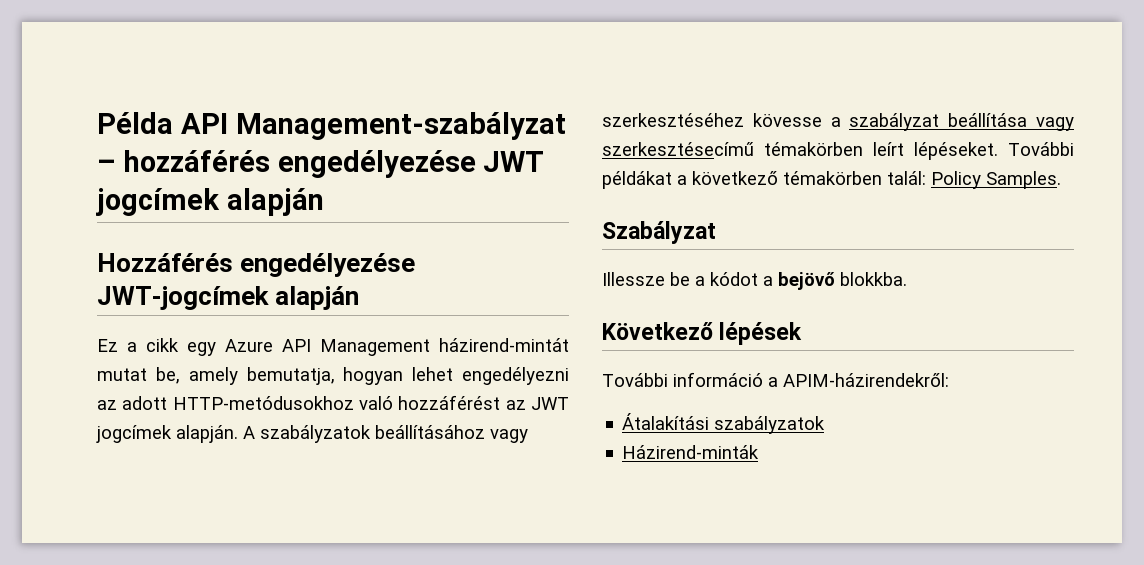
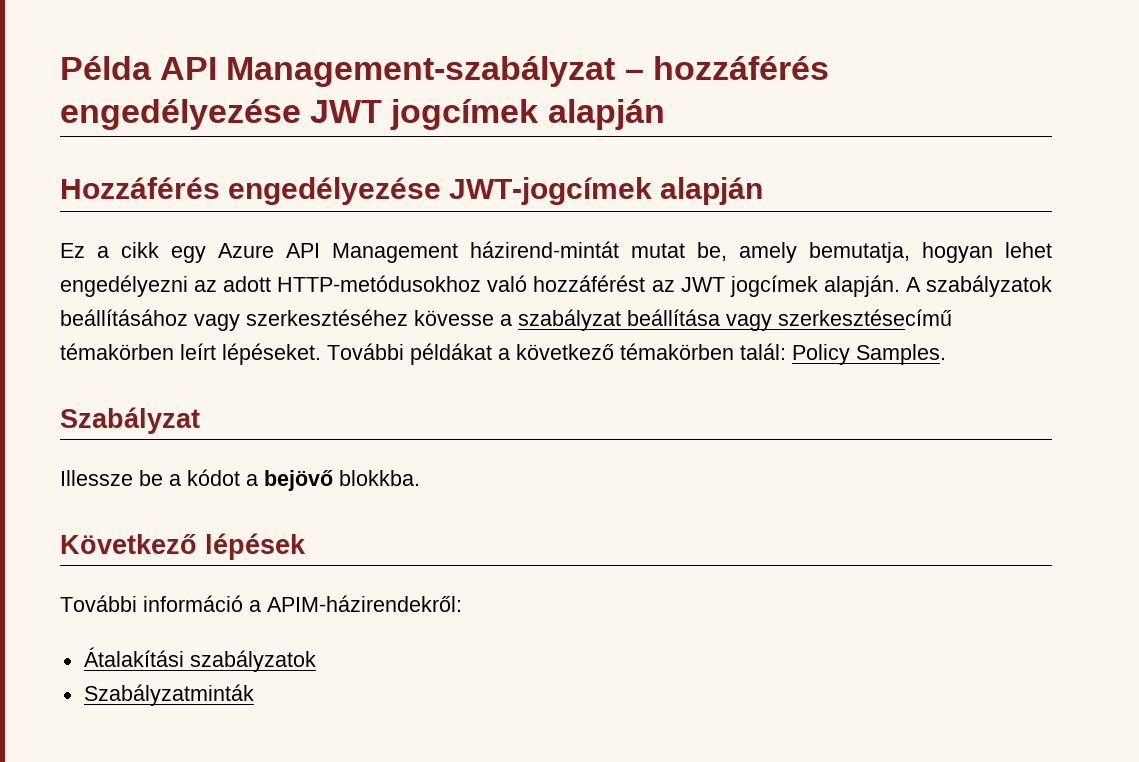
[622,445,760,459] Házirend-minták -> [83,684,254,706] Szabályzatminták

